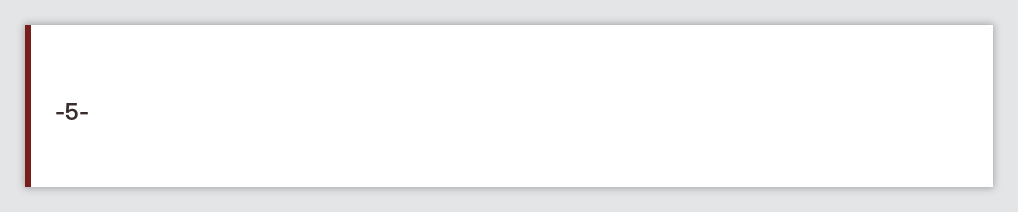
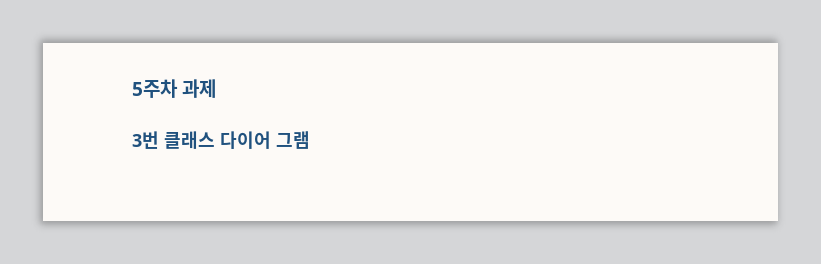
[55,103,89,120] -5- -> [132,79,217,98] [132,131,310,149] 5주차 과제 // 3번 클래스 다이어 그램

